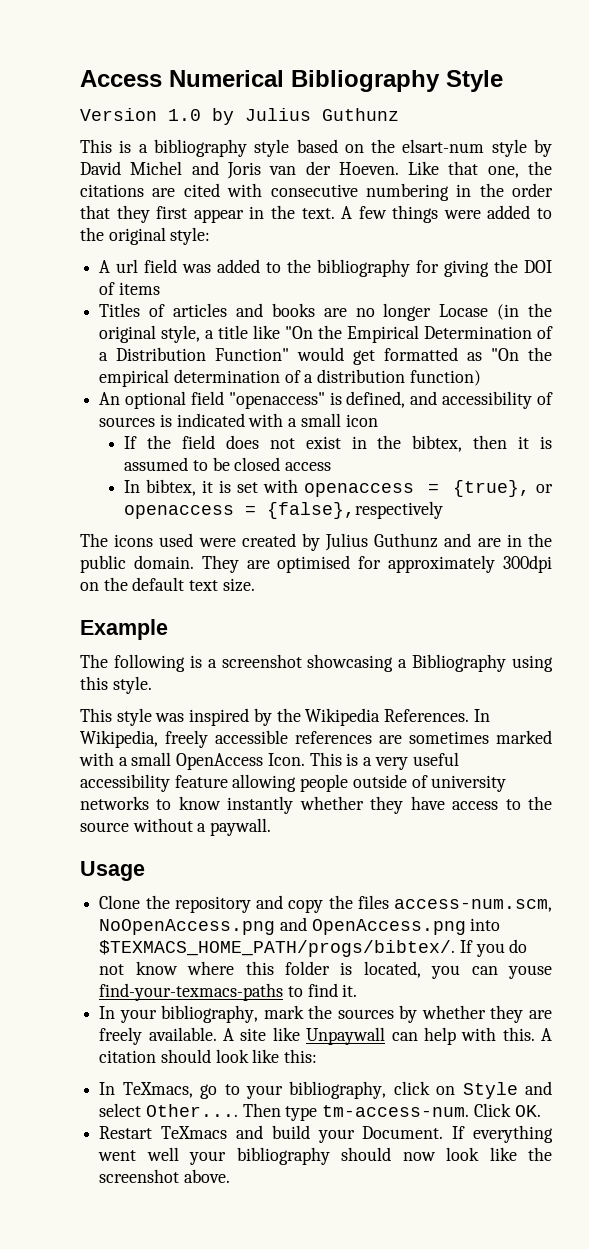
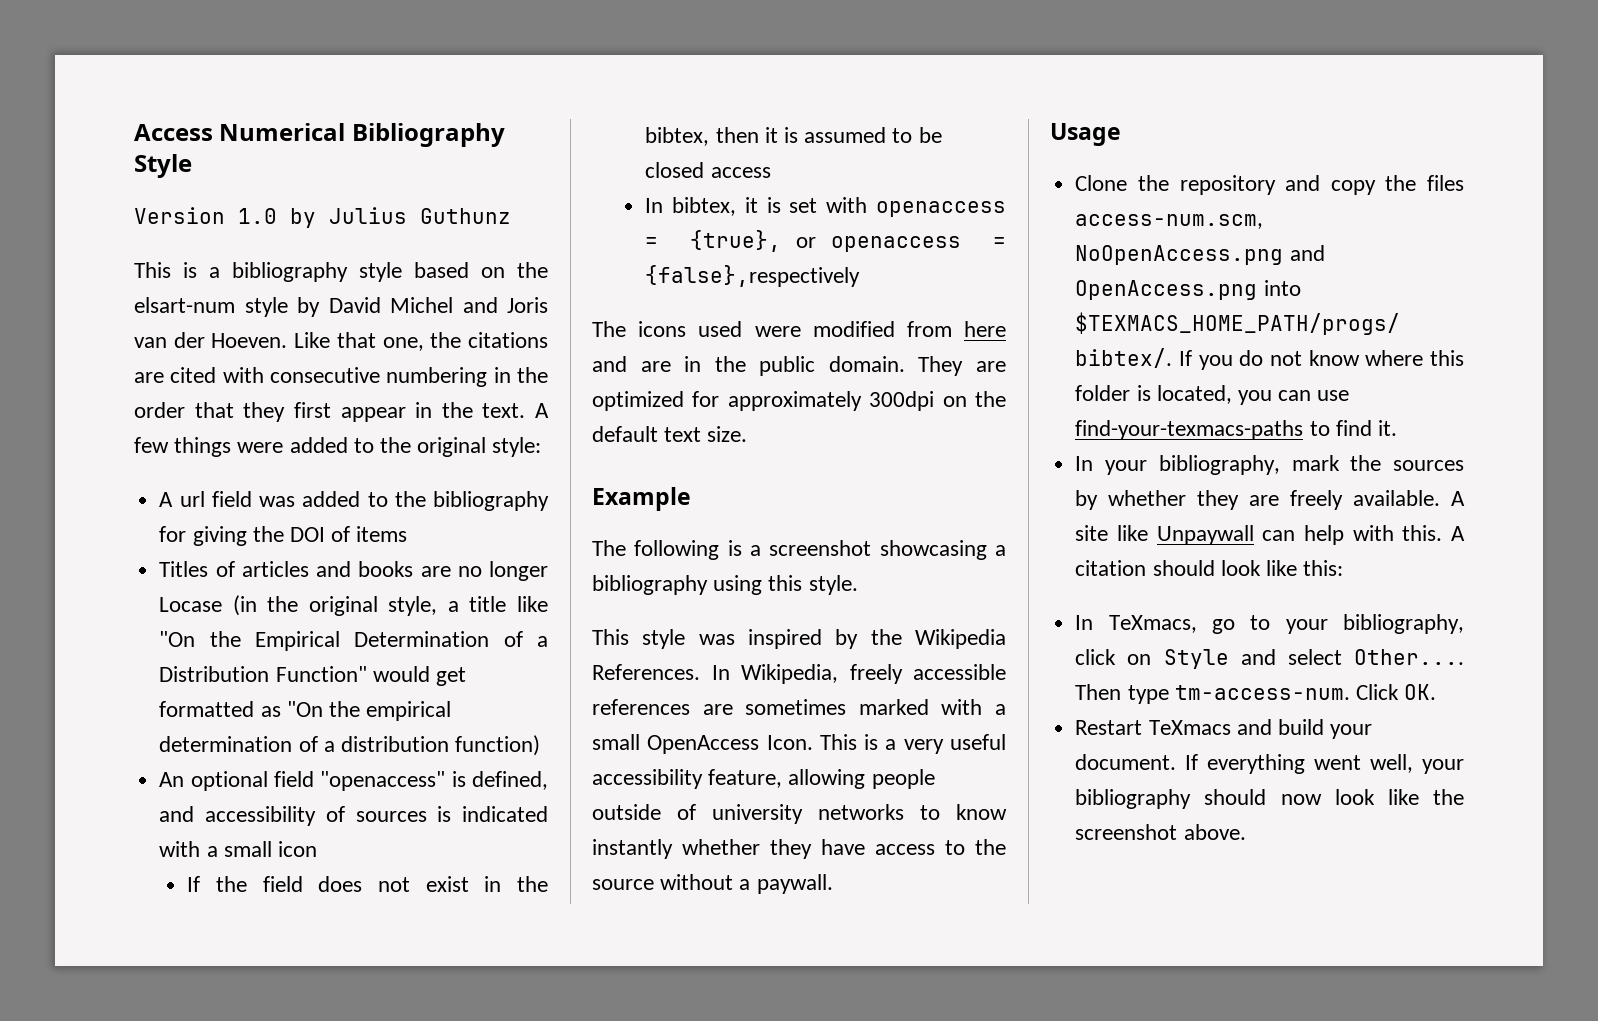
[241,533,439,551] created by Julius Guthunz -> [812,321,1006,337] modified from here
[277,555,351,573] optimised -> [592,391,684,411] optimized
[412,654,507,672] Bibliography -> [592,575,708,595] bibliography
[174,775,228,788] feature -> [708,769,783,788] feature,
[508,965,552,979] youse -> [1317,390,1350,401] use
[362,1126,444,1139] Document. -> [1075,754,1177,770] document.
[146,1147,179,1161] well -> [1370,754,1414,773] well,

